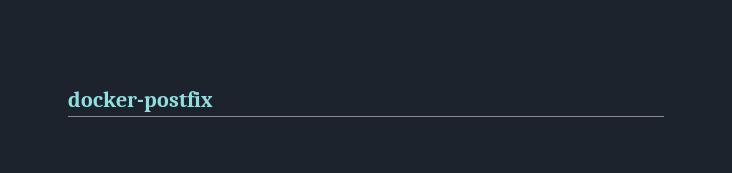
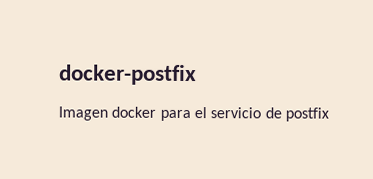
(213, 101) none -> [58,106,329,122] // Imagen docker para el servicio de postfix

